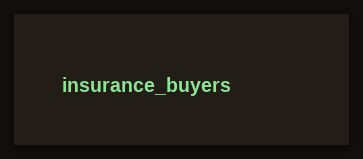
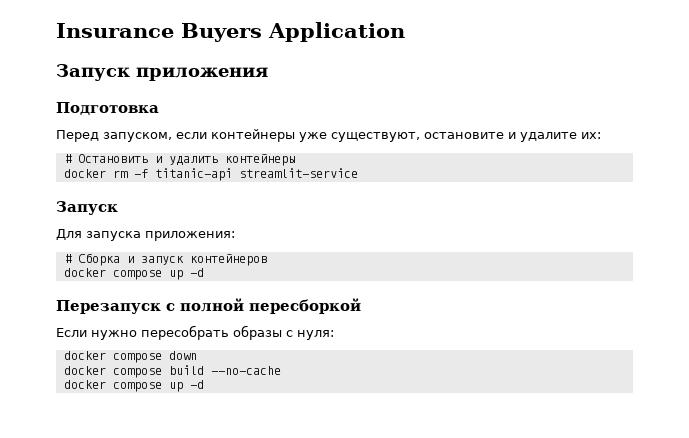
[62,77,231,96] insurance_buyers -> [56,22,405,42] [56,64,268,81] [56,102,159,116] [56,129,601,142] [63,154,295,166] [63,168,358,181] [56,201,118,215] [56,229,235,241] [63,253,267,266] [63,268,204,280] [56,298,361,314] [56,325,334,340] [63,351,197,363] [63,365,281,378] [63,380,204,392] Insurance Buyers Application // Запуск приложения // Подготовка // Перед запуском, если контейнеры уже существуют, остановите и удалите их: // # Остановить и удалить контейнеры // docker rm -f titanic-api streamlit-service // Запуск // Для запуска приложения: // # Сборка и запуск контейнеров // docker compose up -d // Перезапуск с полной пересборкой // Если нужно пересобрать образы с нуля: // docker compose down // docker compose build --no-cache // docker compose up -d

